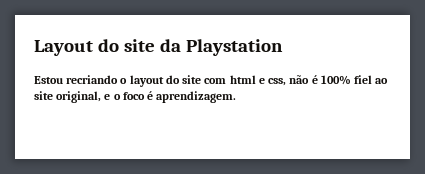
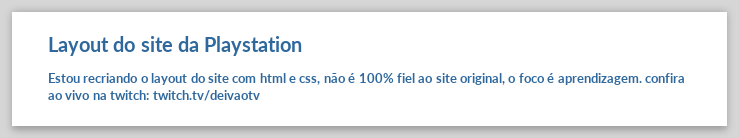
[104,94,111,100] e -> (505, 79) none
(237, 97) none -> [644,73,685,83] [48,90,260,101] confira ao vivo na twitch: twitch.tv/deivaotv

